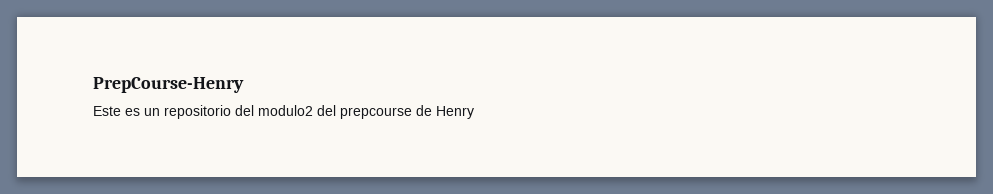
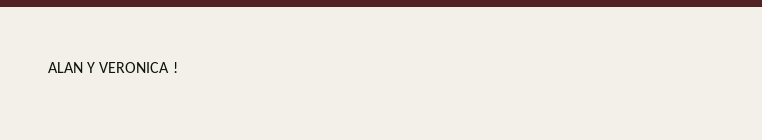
[93,77,244,93] [93,105,474,119] PrepCourse-Henry // Este es un repositorio del modulo2 del prepcourse de Henry -> [48,62,178,73] ALAN Y VERONICA !

